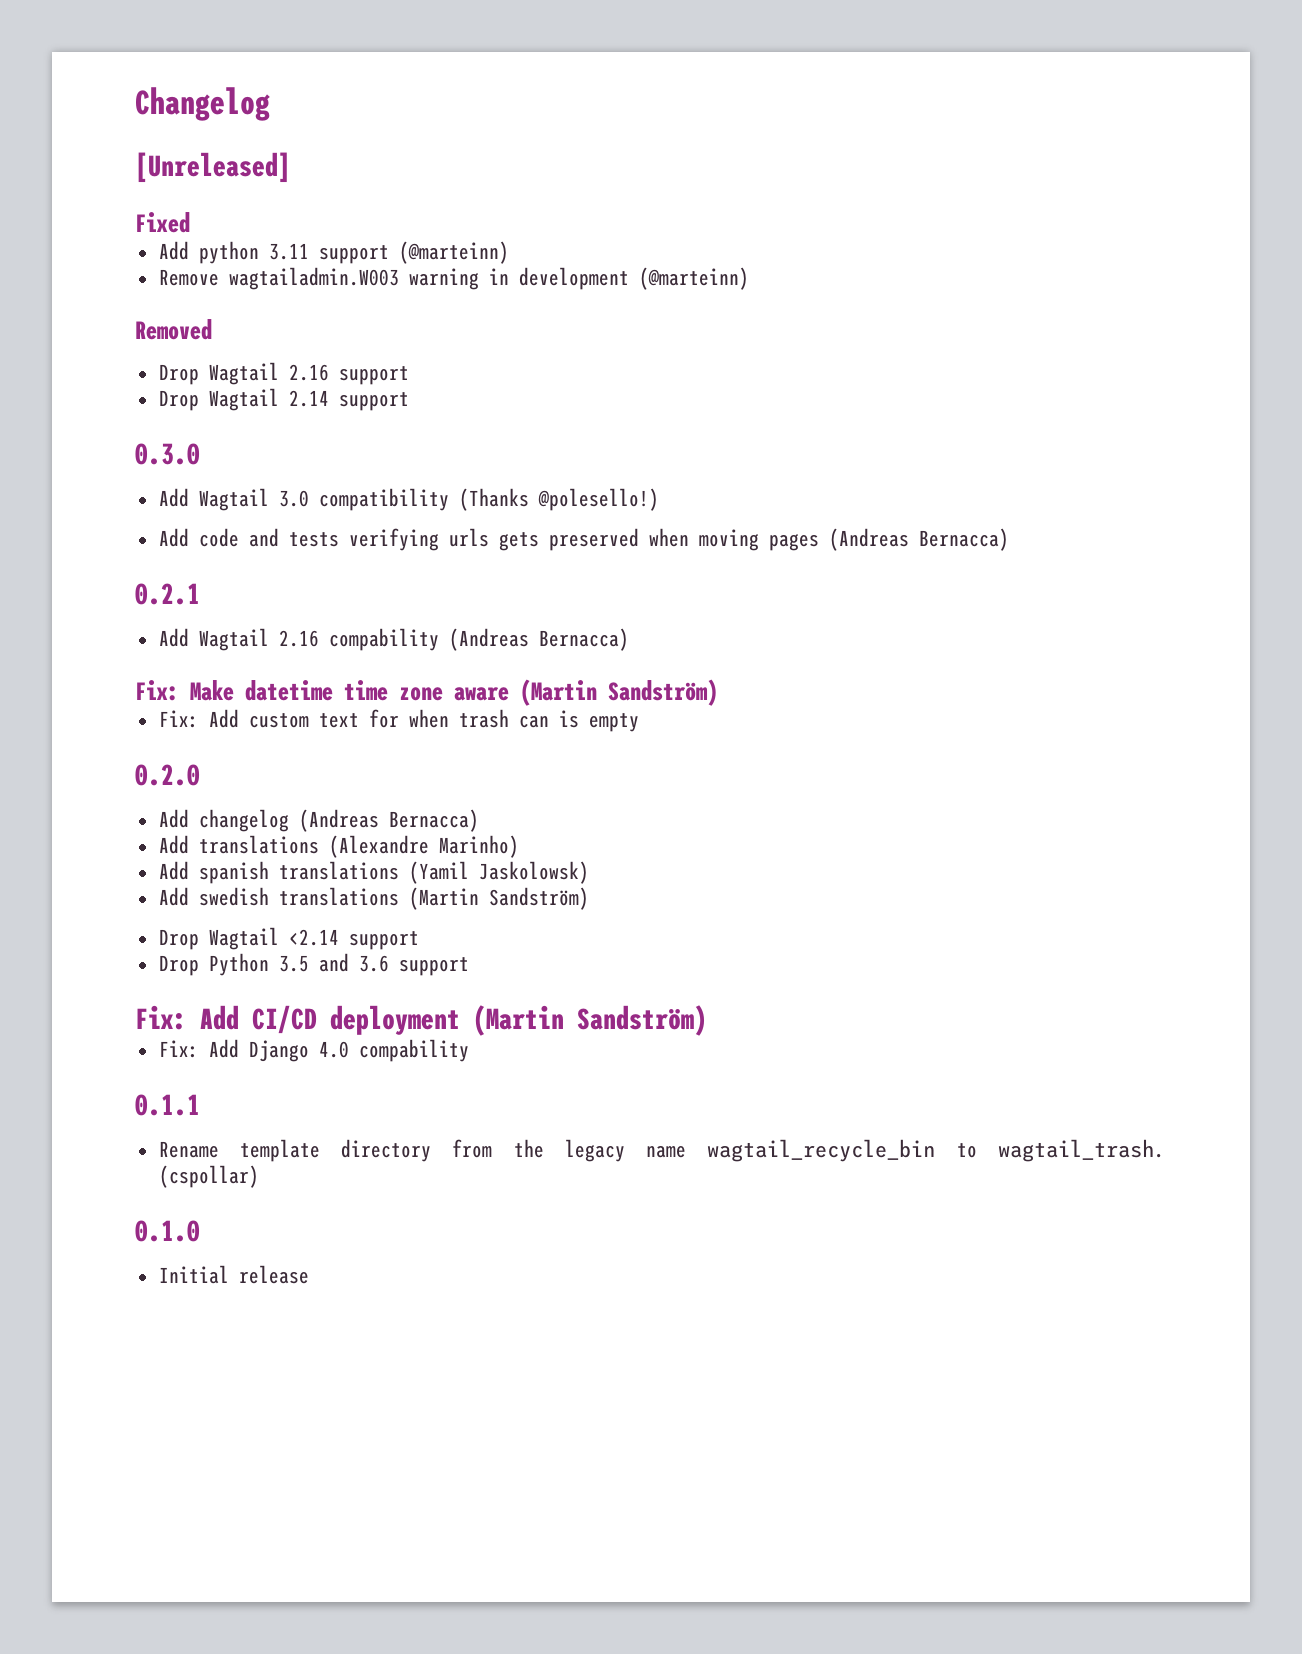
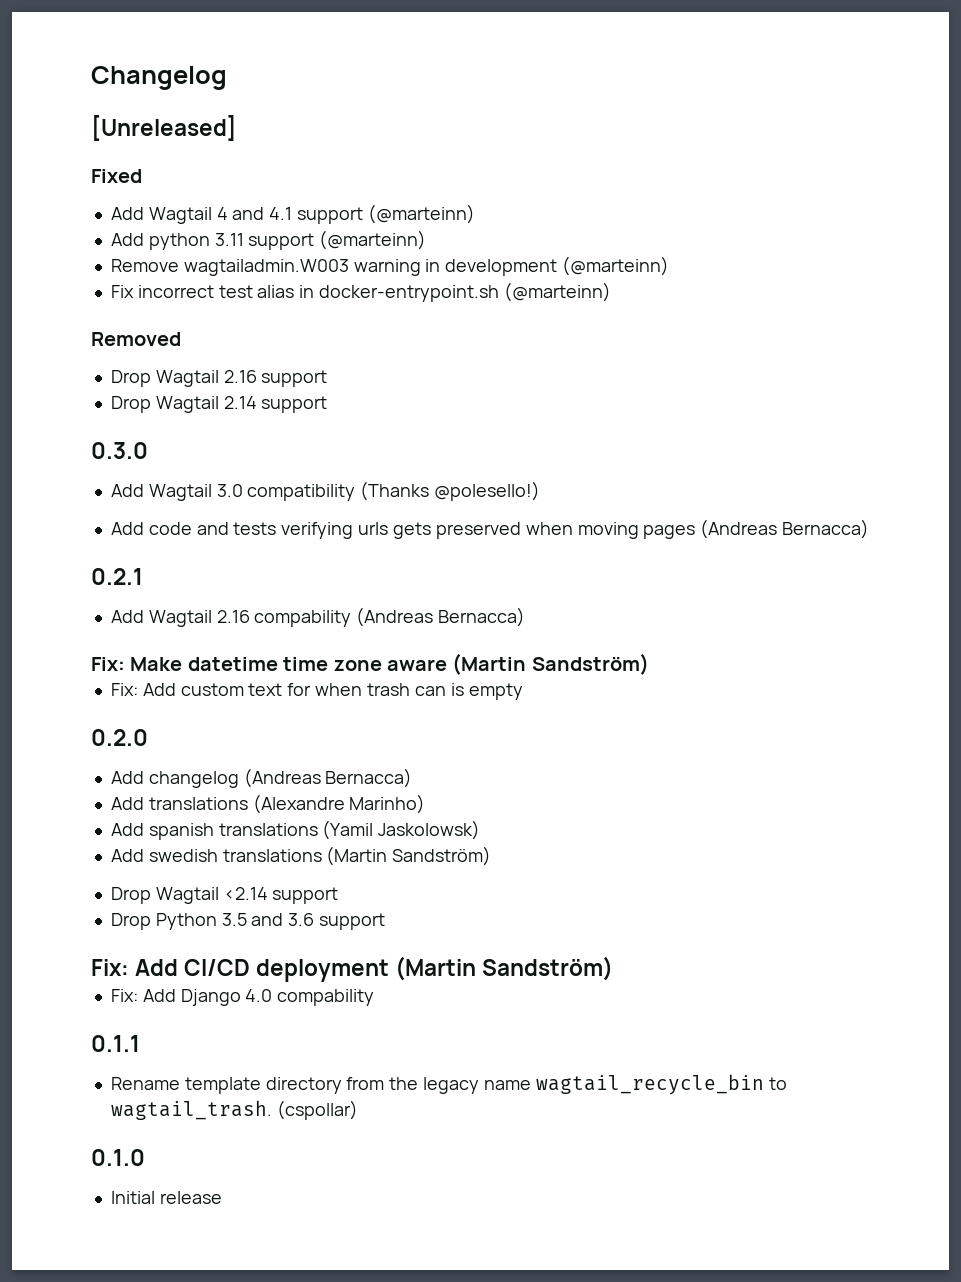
(190, 222) none -> [110,204,475,224] // Add Wagtail 4 and 4.1 support (@marteinn)
(749, 278) none -> [110,282,611,302] // Fix incorrect test alias in docker-entrypoint.sh (@marteinn)

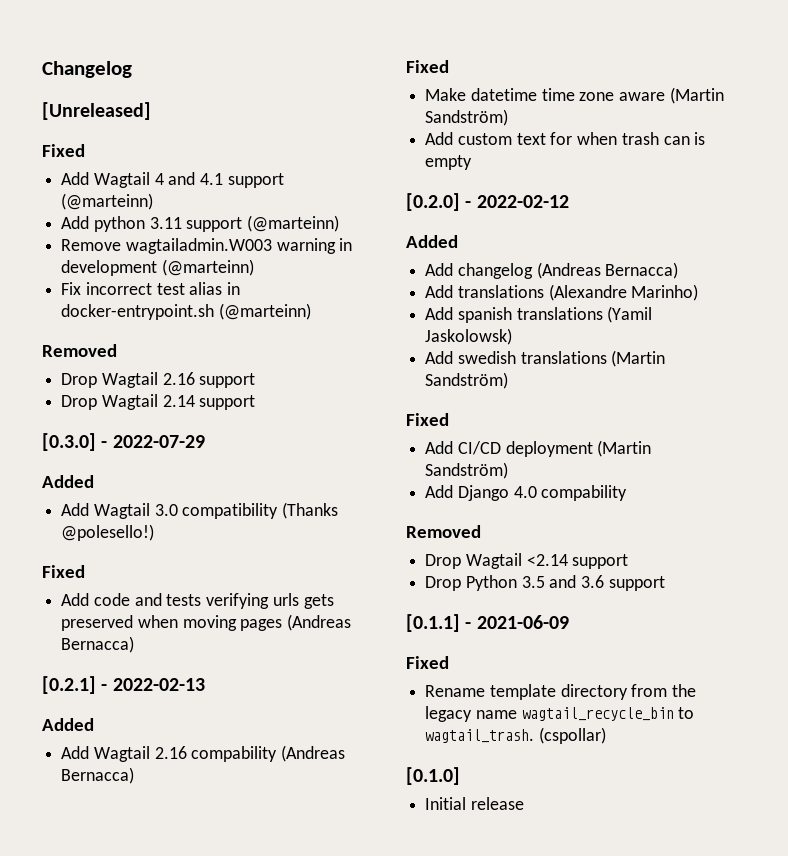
[91,442,148,459] 0.3.0 -> [42,433,205,451] [42,475,94,488] [0.3.0] - 2022-07-29 // Added
(541, 491) none -> [42,565,85,578] // Fixed
[91,568,143,585] 0.2.1 -> [42,676,205,694] [42,718,94,731] [0.2.1] - 2022-02-13 // Added
[91,657,125,671] Fix: -> [406,60,449,73] Fixed //
[110,683,138,696] Fix: -> (509, 117) none
[91,729,148,746] 0.2.0 -> [406,193,569,211] [406,235,458,248] [0.2.0] - 2022-02-12 // Added
(492, 856) none -> [406,413,449,426] [425,440,652,457] [425,462,509,479] [425,485,628,501] [406,525,481,538] // Fixed // Add CI/CD deployment (Martin Sandström) // Add Django 4.0 compability // Removed
[91,956,614,982] [110,989,375,1006] [91,1035,140,1052] Fix: Add CI/CD deployment (Martin Sandström) // Fix: Add Django 4.0 compability // 0.1.1 -> [406,614,569,632] [406,656,449,669] [0.1.1] - 2021-06-09 // Fixed
[91,1149,145,1166] 0.1.0 -> [406,767,460,785] [0.1.0]

